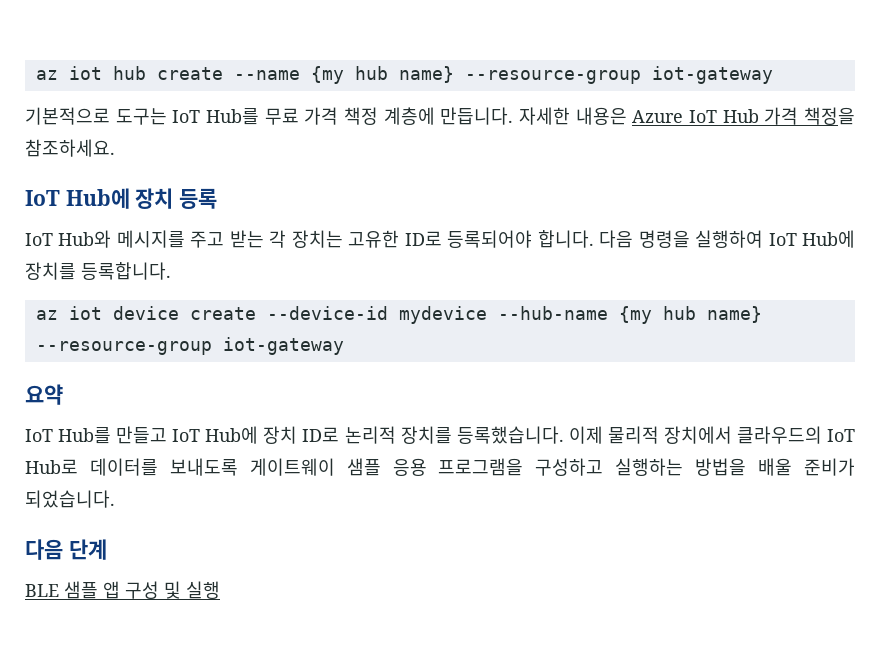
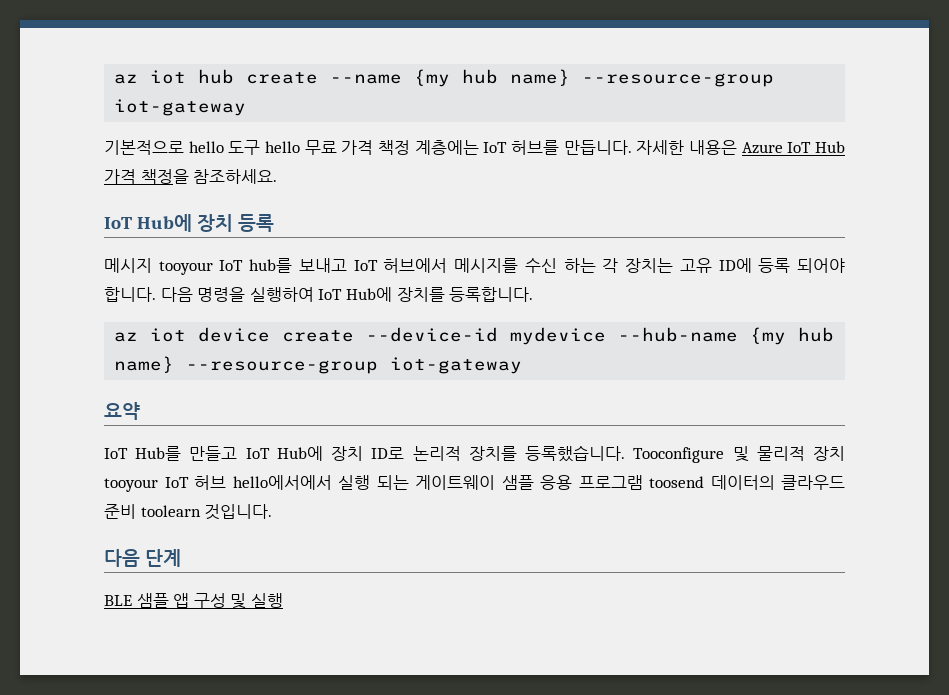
[115,107,435,125] 도구는 IoT Hub를 무료 가격 책정 계층에 -> [188,140,559,155] hello 도구 hello 무료 가격 책정 계층에는 IoT 허브를
[25,230,533,248] IoT Hub와 메시지를 주고 받는 각 장치는 고유한 ID로 등록되어야 -> [104,258,846,275] 메시지 tooyour IoT hub를 보내고 IoT 허브에서 메시지를 수신 하는 각 장치는 고유 ID에 등록 되어야
[568,426,855,444] [25,458,855,476] [25,490,115,508] 이제 물리적 장치에서 클라우드의 IoT Hub로 데이터를 보내도록 게이트웨이 샘플 응용 프로그램을 구성하고 실행하는 방법을 배울 준비가 되었습니다. -> [633,446,845,463] [104,475,845,492] [104,504,273,520] Tooconfigure 및 물리적 장치 tooyour IoT 허브 hello에서에서 실행 되는 게이트웨이 샘플 응용 프로그램 toosend 데이터의 클라우드 준비 toolearn 것입니다.

